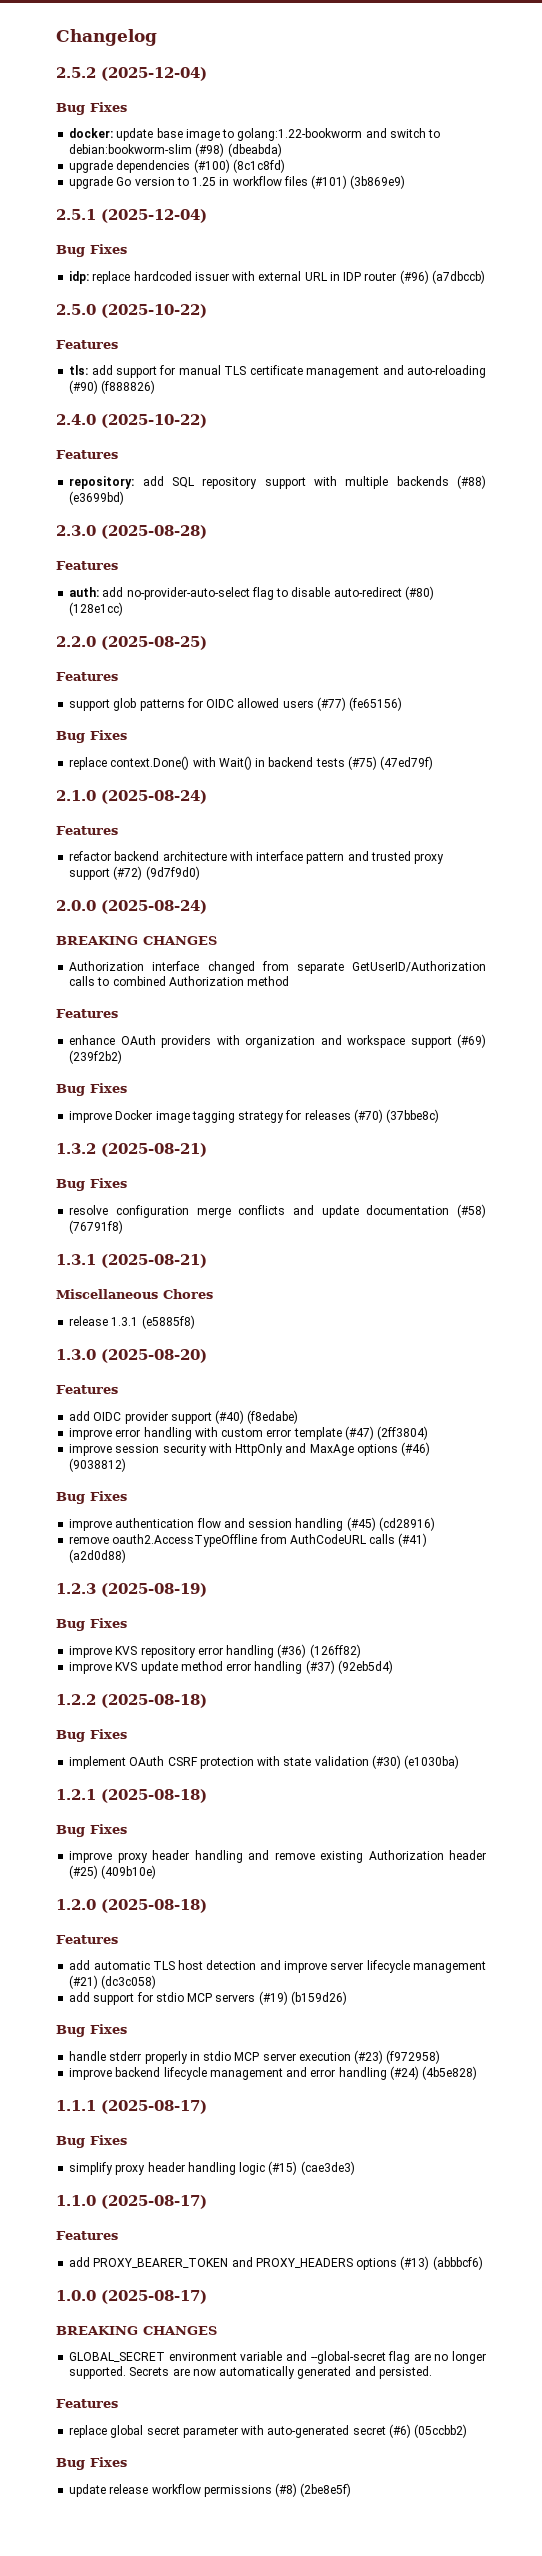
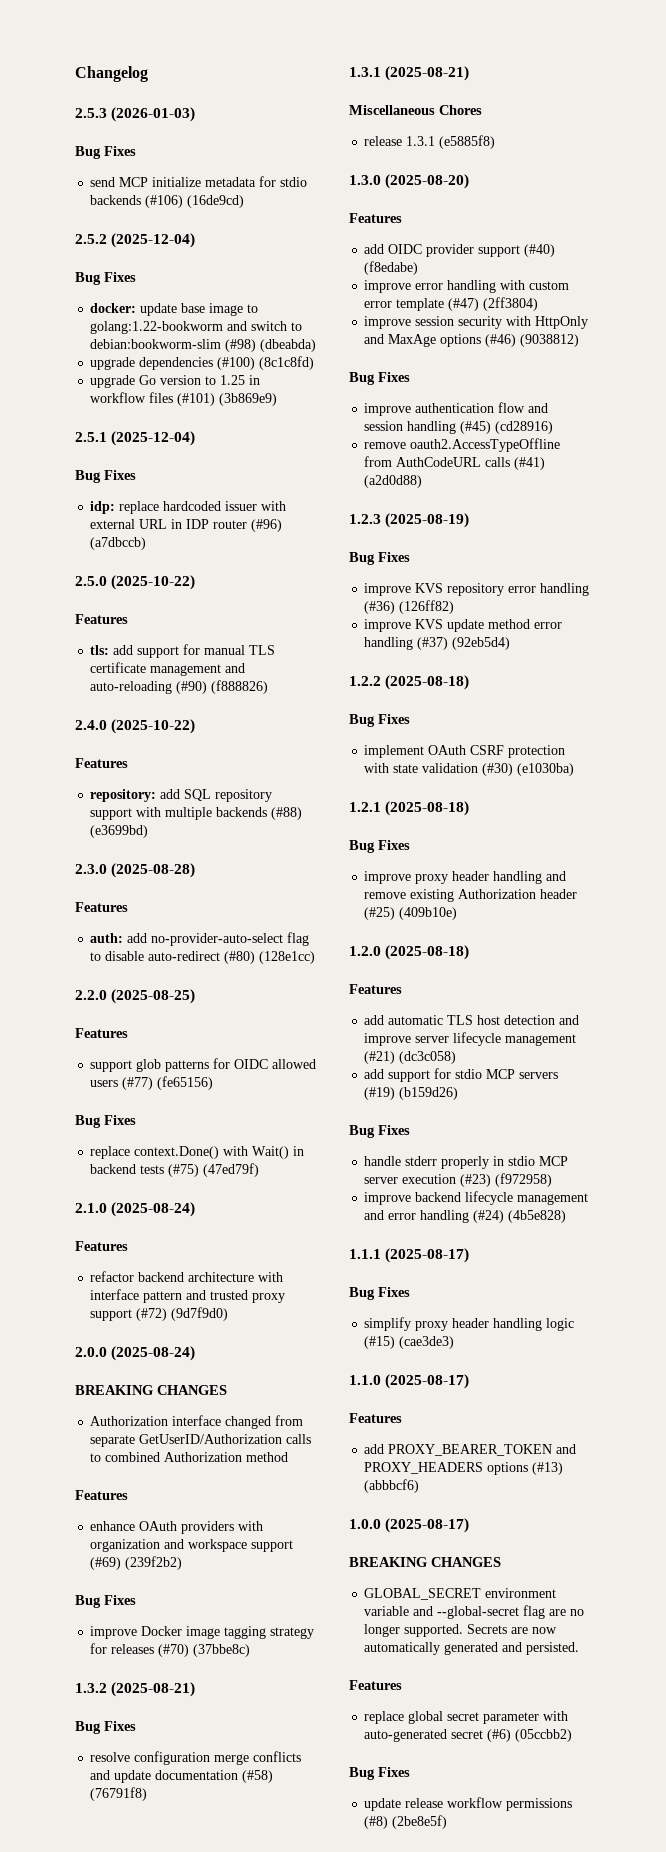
(157, 37) none -> [75,107,196,122] [75,146,136,159] [90,176,308,187] [90,195,245,208] // 2.5.3 (2026-01-03) // Bug Fixes // send MCP initialize metadata for stdio backends (#106) (16de9cd)

